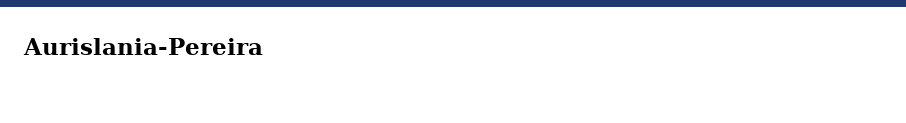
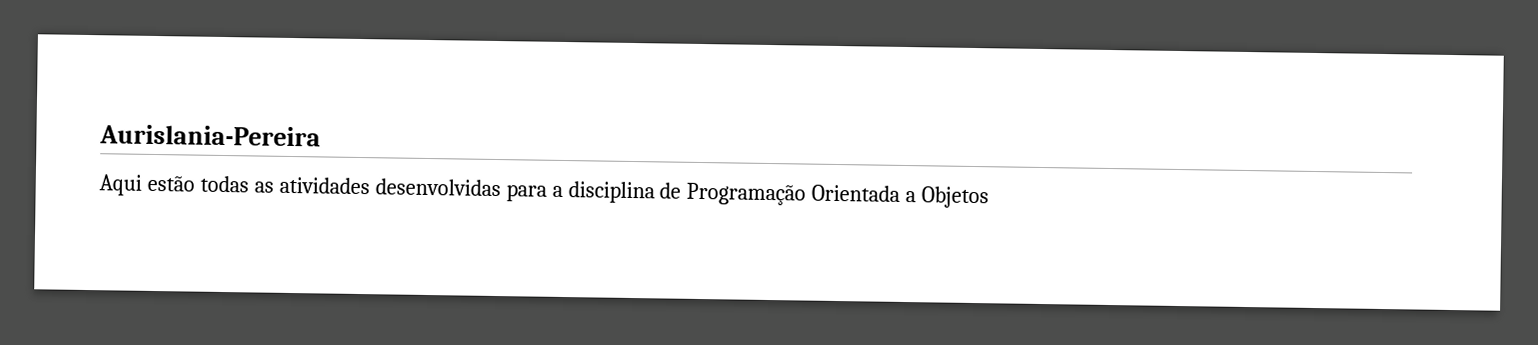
(263, 46) none -> [99,174,990,209] // Aqui estão todas as atividades desenvolvidas para a disciplina de Programação Orientada a Objetos

